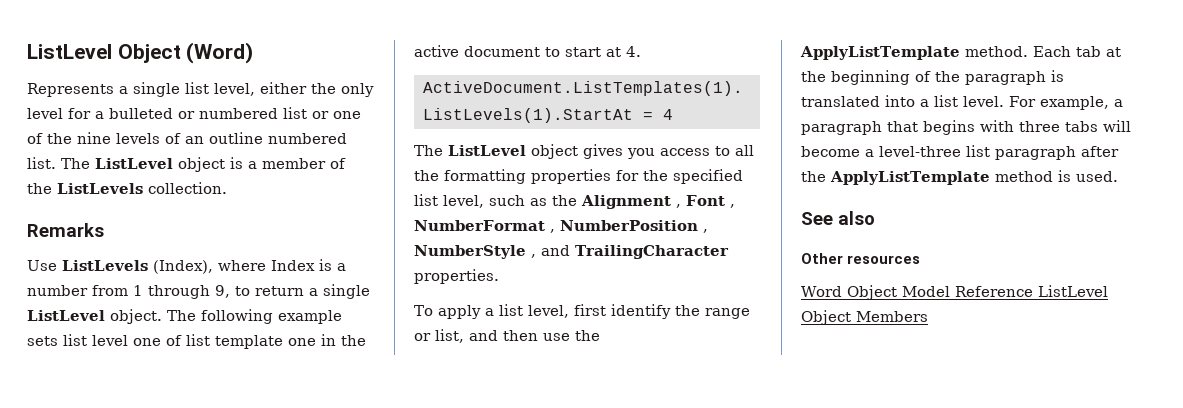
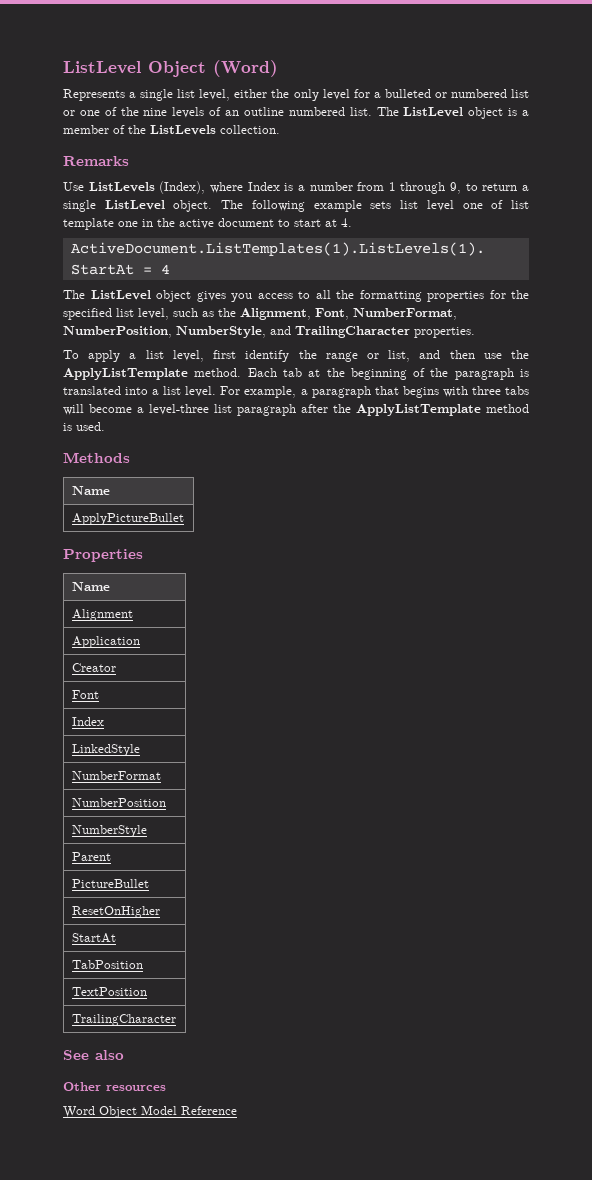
[581,195,735,209] [414,220,708,233] [414,245,536,259] Alignment , Font , NumberFormat , NumberPosition , NumberStyle , -> [240,308,457,320] [63,326,266,338] Alignment, Font, NumberFormat, NumberPosition, NumberStyle,
(1118, 176) none -> [63,452,130,463] [71,486,110,495] [71,513,184,525] [63,549,143,562] [71,582,110,591] [71,609,133,621] [71,636,140,648] [71,663,116,672] [71,690,99,699] [71,717,104,726] [71,744,140,756] [71,771,161,780] [71,798,166,807] [71,825,147,837] [71,852,111,861] [71,879,149,888] [71,906,160,918] [71,933,116,943] [71,960,143,969] [71,987,147,996] [71,1014,176,1026] // Methods // Name // ApplyPictureBullet // Properties // Name // Alignment // Application // Creator // Font // Index // LinkedStyle // NumberFormat // NumberPosition // NumberStyle // Parent // PictureBullet // ResetOnHigher // StartAt // TabPosition // TextPosition // TrailingCharacter
[1037,285,1108,297] [801,310,928,325] ListLevel Object Members -> (237, 1110) none

